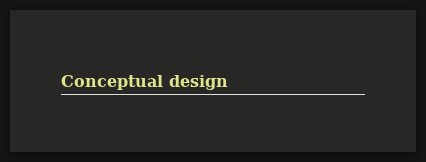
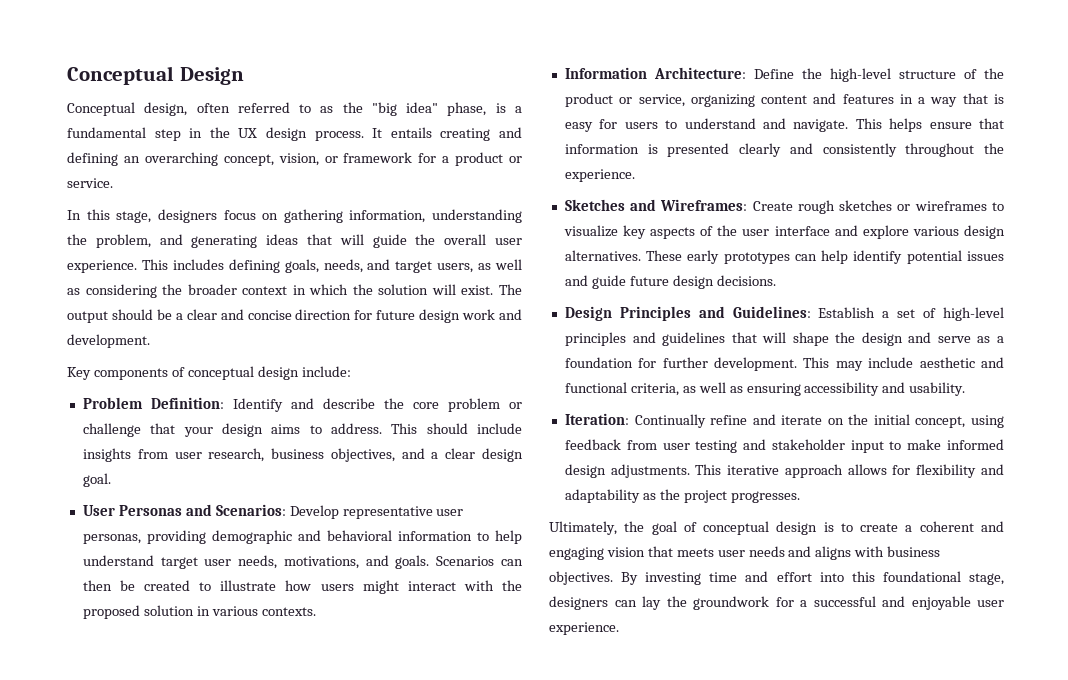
[61,75,228,90] Conceptual design -> [67,66,244,85] [67,102,522,116] [67,127,522,141] [67,152,522,166] [67,178,113,188] [67,209,522,223] [67,234,522,248] [67,259,522,273] [67,284,522,298] [67,309,522,323] [67,334,150,348] [67,366,351,380] [82,397,523,412] [82,423,523,437] [82,448,524,462] [82,473,111,487] [82,504,464,519] [82,530,522,544] [82,555,524,569] [82,580,523,594] [82,605,316,619] [564,67,1004,82] [564,93,1004,107] [564,118,1005,132] [564,143,1004,157] [564,169,635,182] [564,199,1005,214] [563,225,1006,239] [564,250,1005,264] [564,275,776,289] [564,306,1005,321] [564,332,1005,346] [564,357,1005,371] [564,382,966,396] [564,413,1005,428] [564,439,1005,453] [564,464,1005,478] [564,489,800,503] [549,521,1004,535] [549,546,941,560] [549,571,1004,585] [549,596,1004,610] [549,622,619,635] Conceptual Design // Conceptual design, often referred to as the "big idea" phase, is a fundamental step in the UX design process. It entails creating and defining an overarching concept, vision, or framework for a product or service. // In this stage, designers focus on gathering information, understanding the problem, and generating ideas that will guide the overall user experience. This includes defining goals, needs, and target users, as well as considering the broader context in which the solution will exist. The output should be a clear and concise direction for future design work and development. // Key components of conceptual design include: // Problem Definition: Identify and describe the core problem or challenge that your design aims to address. This should include insights from user research, business objectives, and a clear design goal. // User Personas and Scenarios: Develop representative user personas, providing demographic and behavioral information to help understand target user needs, motivations, and goals. Scenarios can then be created to illustrate how users might interact with the proposed solution in various contexts. // Information Architecture: Define the high-level structure of the product or service, organizing content and features in a way that is easy for users to understand and navigate. This helps ensure that information is presented clearly and consistently throughout the experience. // Sketches and Wireframes: Create rough sketches or wireframes to visualize key aspects of the user interface and explore various design alternatives. These early prototypes can help identify potential issues and guide future design decisions. // Design Principles and Guidelines: Establish a set of high-level principles and guidelines that will shape the design and serve as a foundation for further development. This may include aesthetic and functional criteria, as well as ensuring accessibility and usability. // Iteration: Continually refine and iterate on the initial concept, using feedback from user testing and stakeholder input to make informed design adjustments. This iterative approach allows for flexibility and adaptability as the project progresses. // Ultimately, the goal of conceptual design is to create a coherent and engaging vision that meets user needs and aligns with business objectives. By investing time and effort into this foundational stage, designers can lay the groundwork for a successful and enjoyable user experience.

